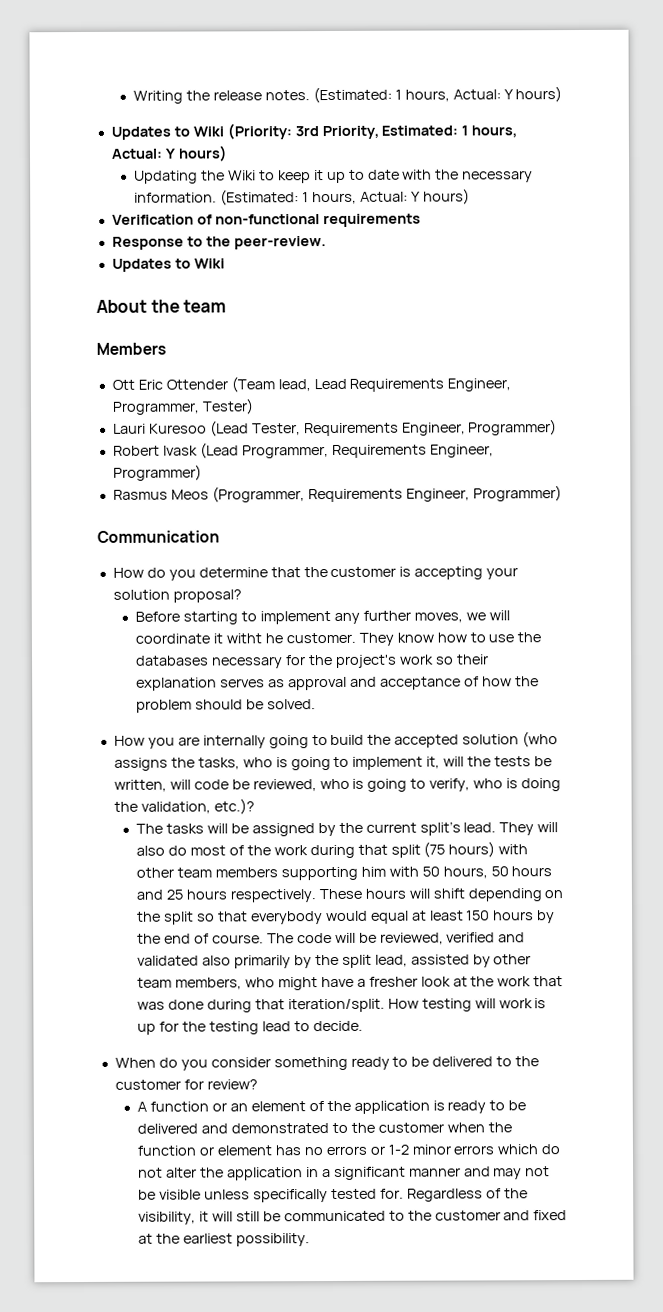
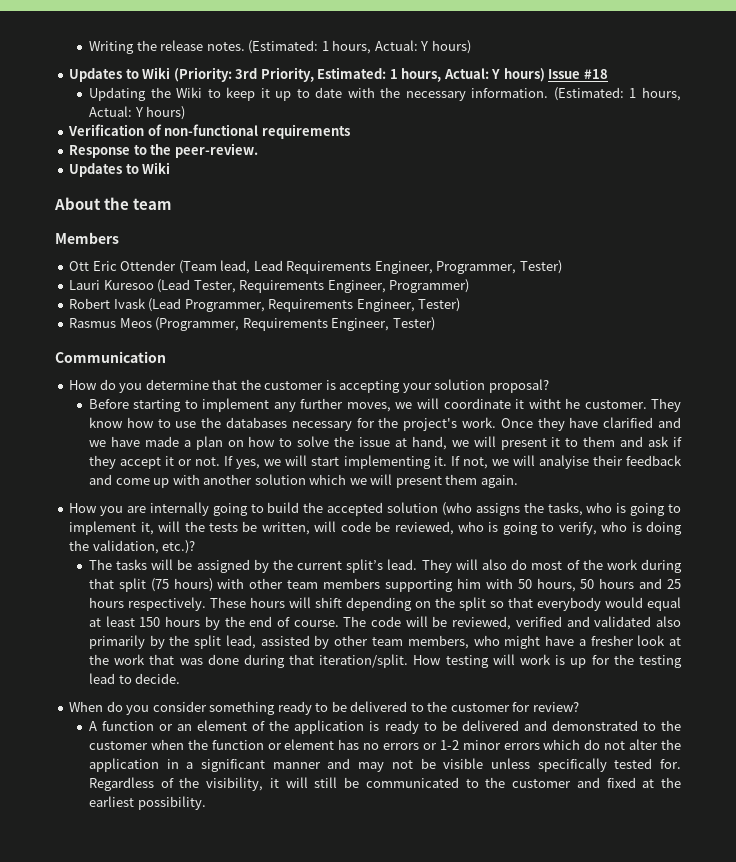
(228, 153) none -> [548,69,608,79] Issue #18
[112,464,202,481] Programmer) -> [418,298,461,312] Tester)
[472,485,562,502] Programmer) -> [392,317,435,331] Tester)
[398,654,489,665] [136,676,539,691] [136,699,316,713] work so their explanation serves as approval and acceptance of how the problem should be solved. -> [461,417,681,431] [88,436,682,450] [88,455,682,469] [88,474,518,488] work. Once they have clarified and we have made a plan on how to solve the issue at hand, we will present it to them and ask if they accept it or not. If yes, we will start implementing it. If not, we will analyise their feedback and come up with another solution which we will present them again.

